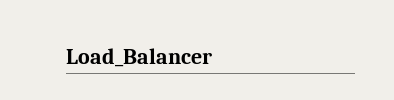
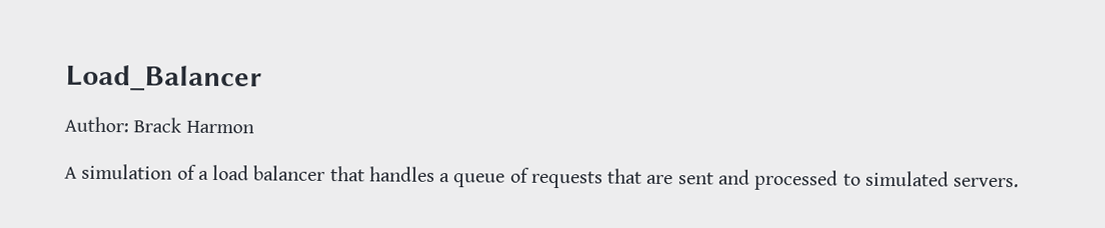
(212, 57) none -> [64,116,254,134] [64,163,1020,191] // Author: Brack Harmon // A simulation of a load balancer that handles a queue of requests that are sent and processed to simulated servers.

